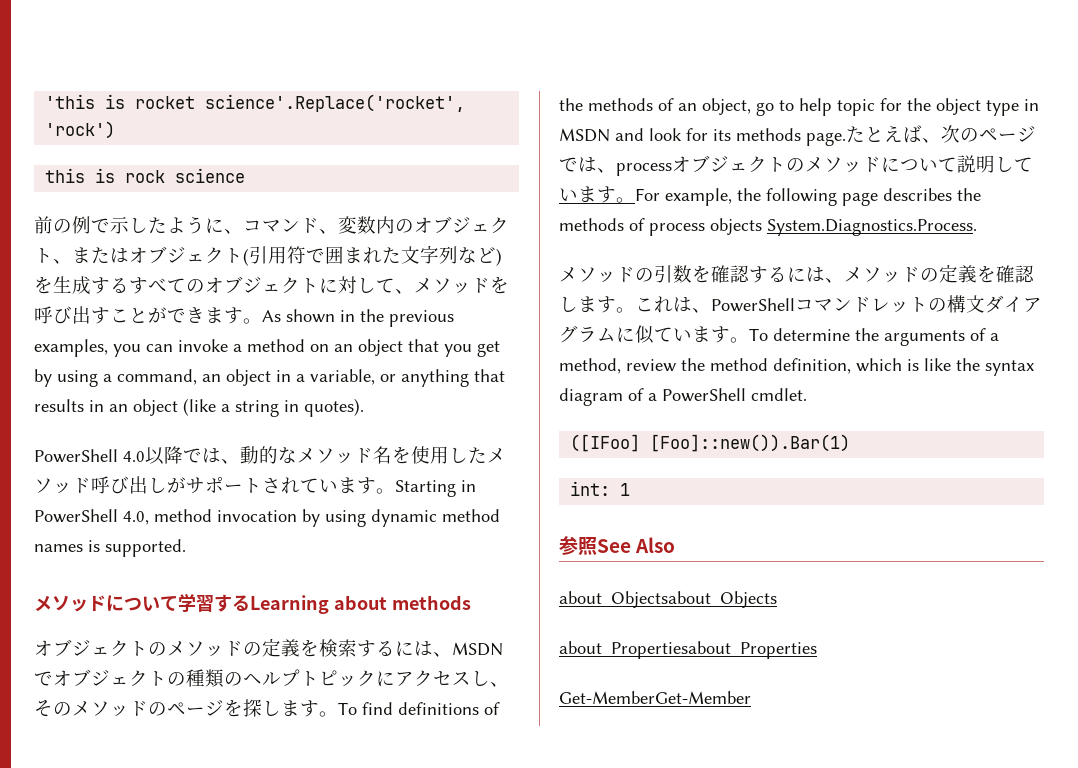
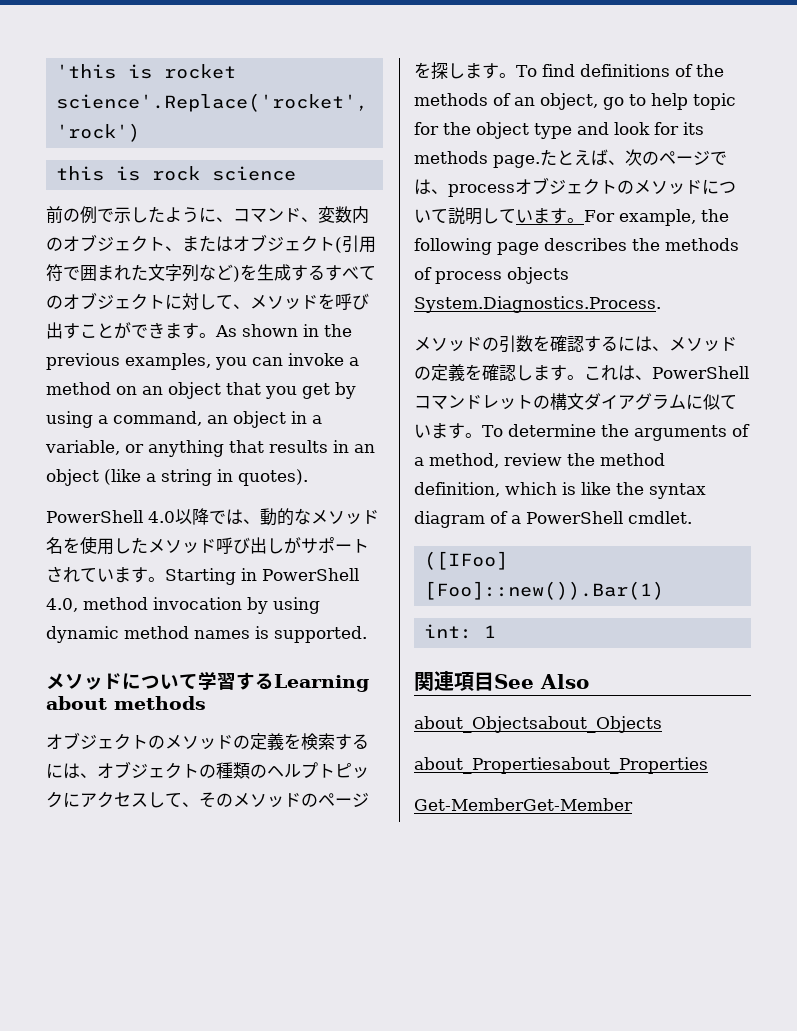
[452,642,503,656] [34,671,53,686] MSDNで -> (97, 775) none
(490, 678) none -> [165,793,182,807] て
[1024,99,1039,111] [559,128,610,142] in MSDN -> (572, 131) none
[559,536,597,555] 参照 -> [414,670,494,691] 関連項目

